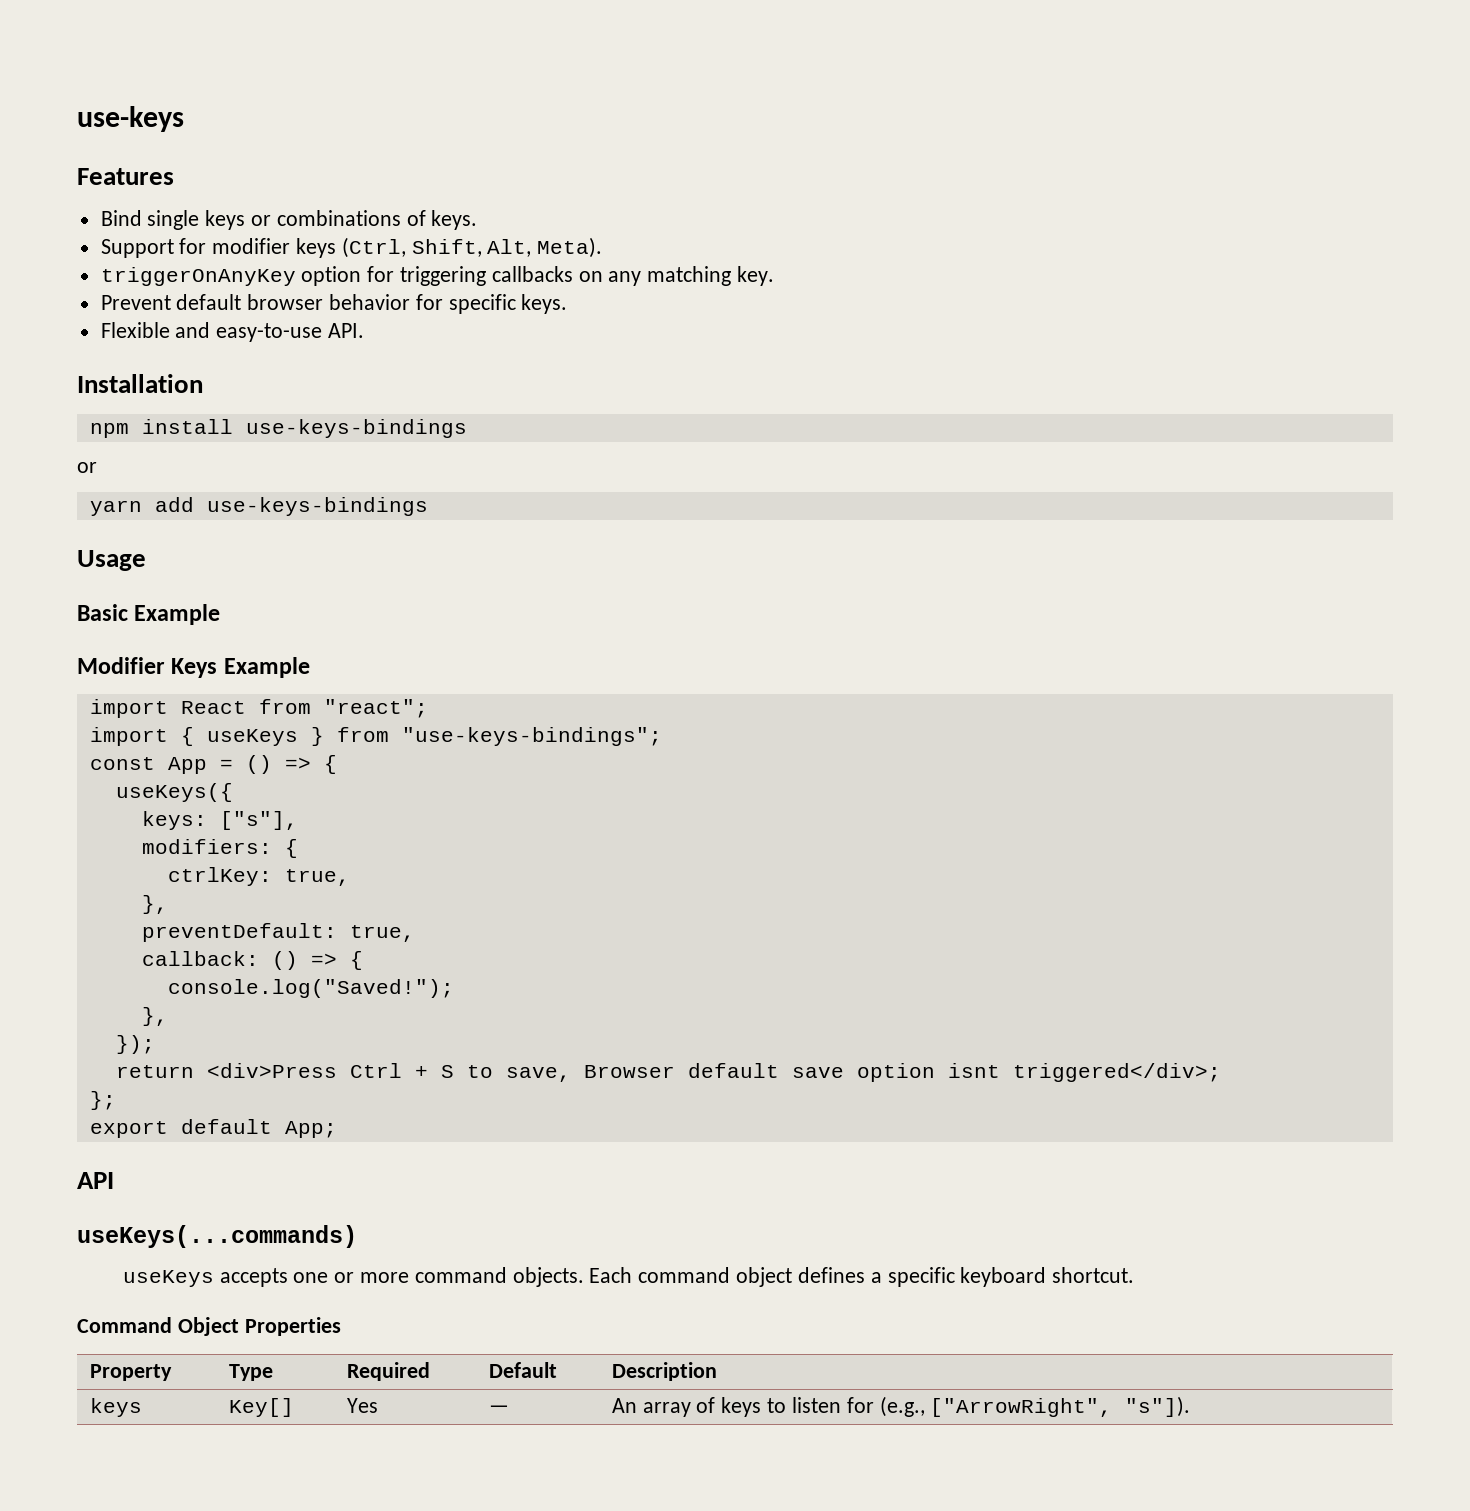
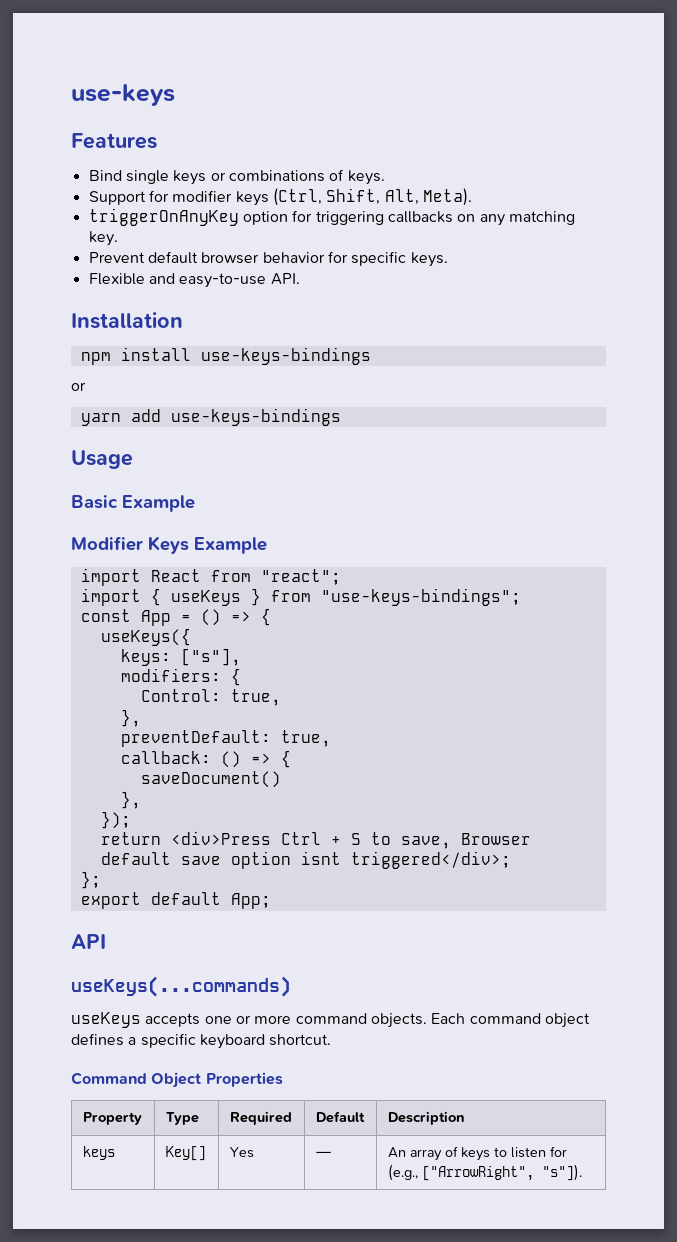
[167,867,272,886] ctrlKey: -> [140,689,221,702] Control:
[167,979,454,998] console.log("Saved!"); -> [140,771,281,788] saveDocument()

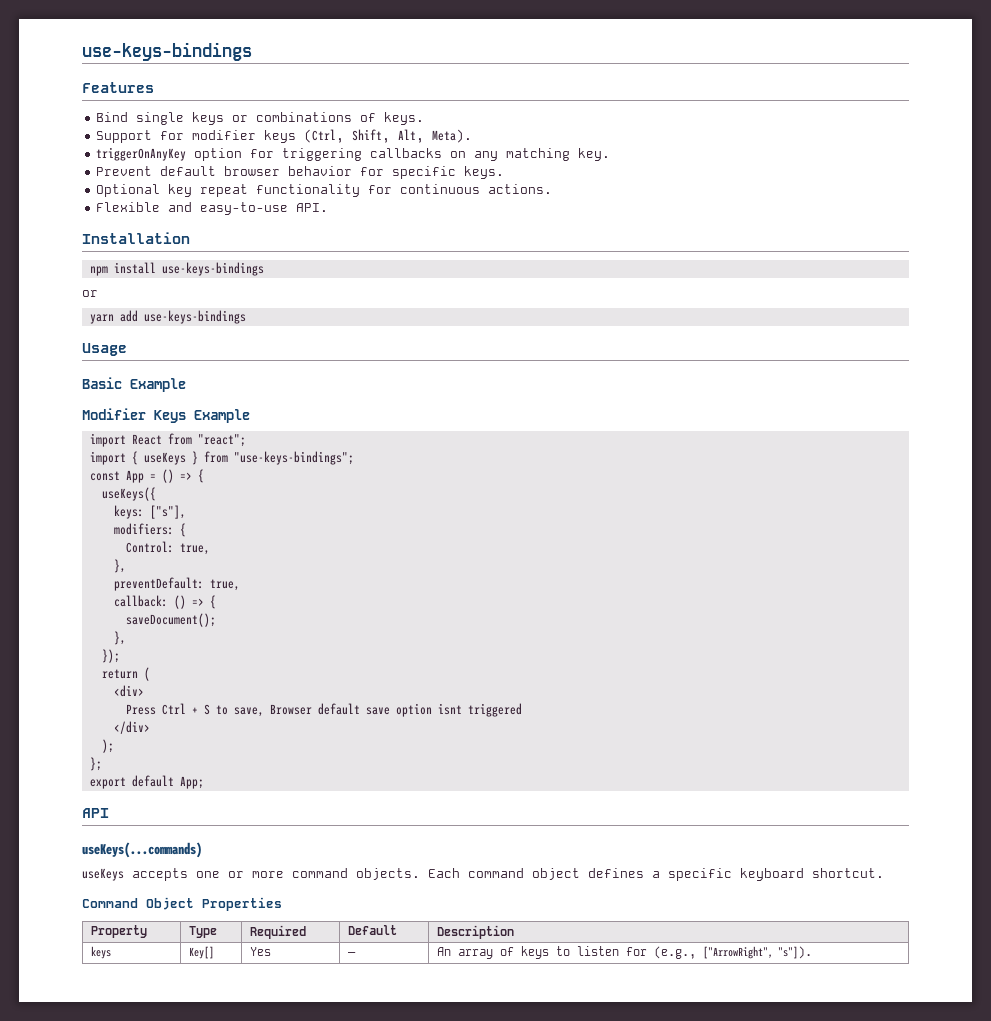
[71,84,175,106] use-keys -> [82,42,252,61] use-keys-bindings
(448, 259) none -> [96,184,553,197] // Optional key repeat functionality for continuous actions.
[140,771,281,788] saveDocument() -> [125,613,216,627] saveDocument();
[170,831,271,845] <div>Press -> [143,667,150,681] [113,685,144,697] [125,704,156,715] ( // <div> // Press
[350,851,511,869] triggered</div>; -> [467,703,522,717] [113,721,150,734] [101,739,114,753] triggered // </div> // );

